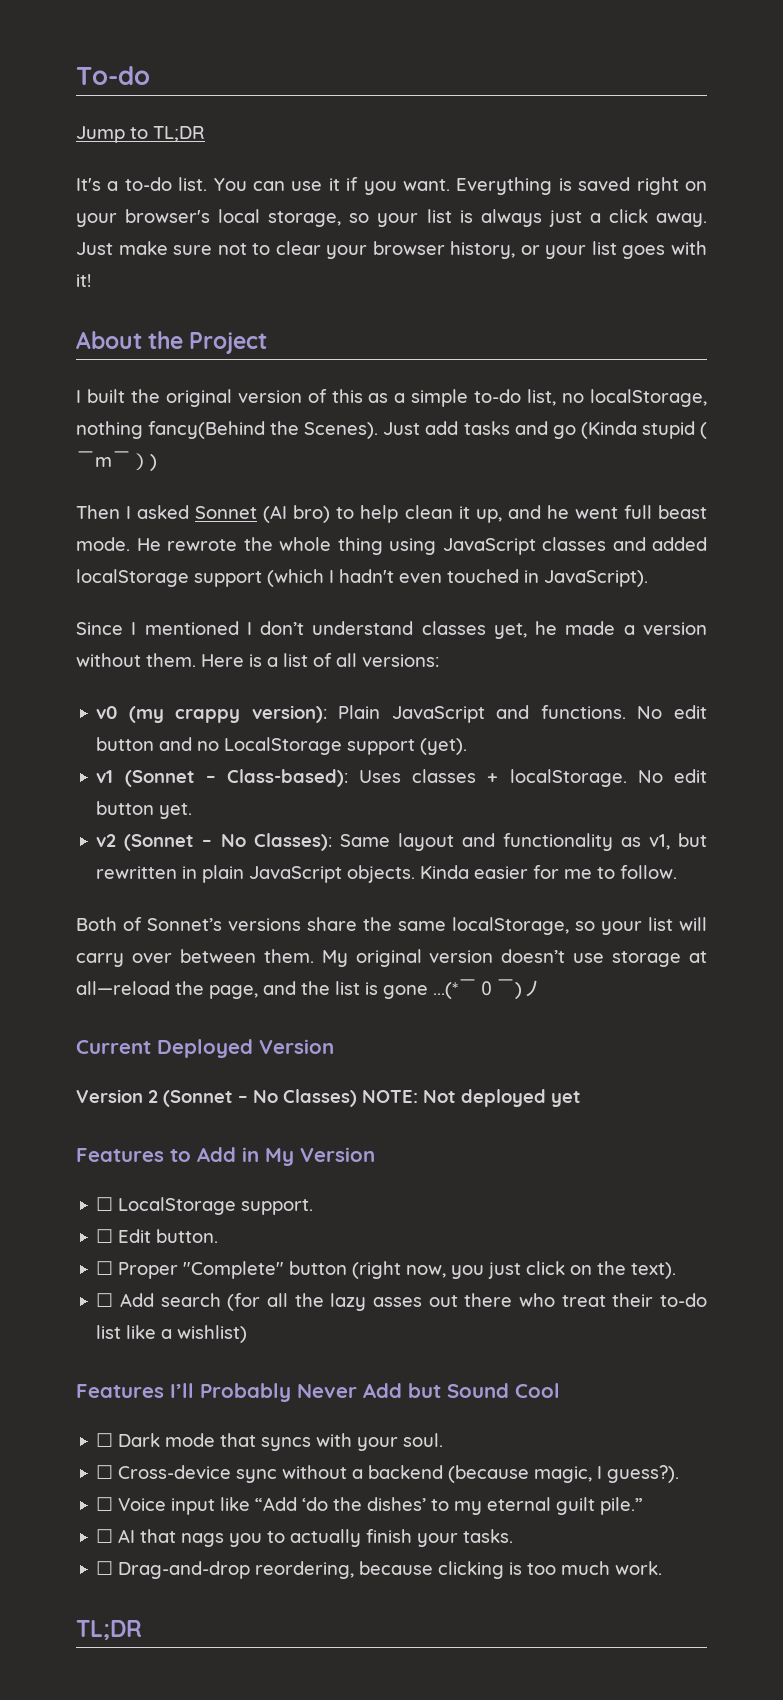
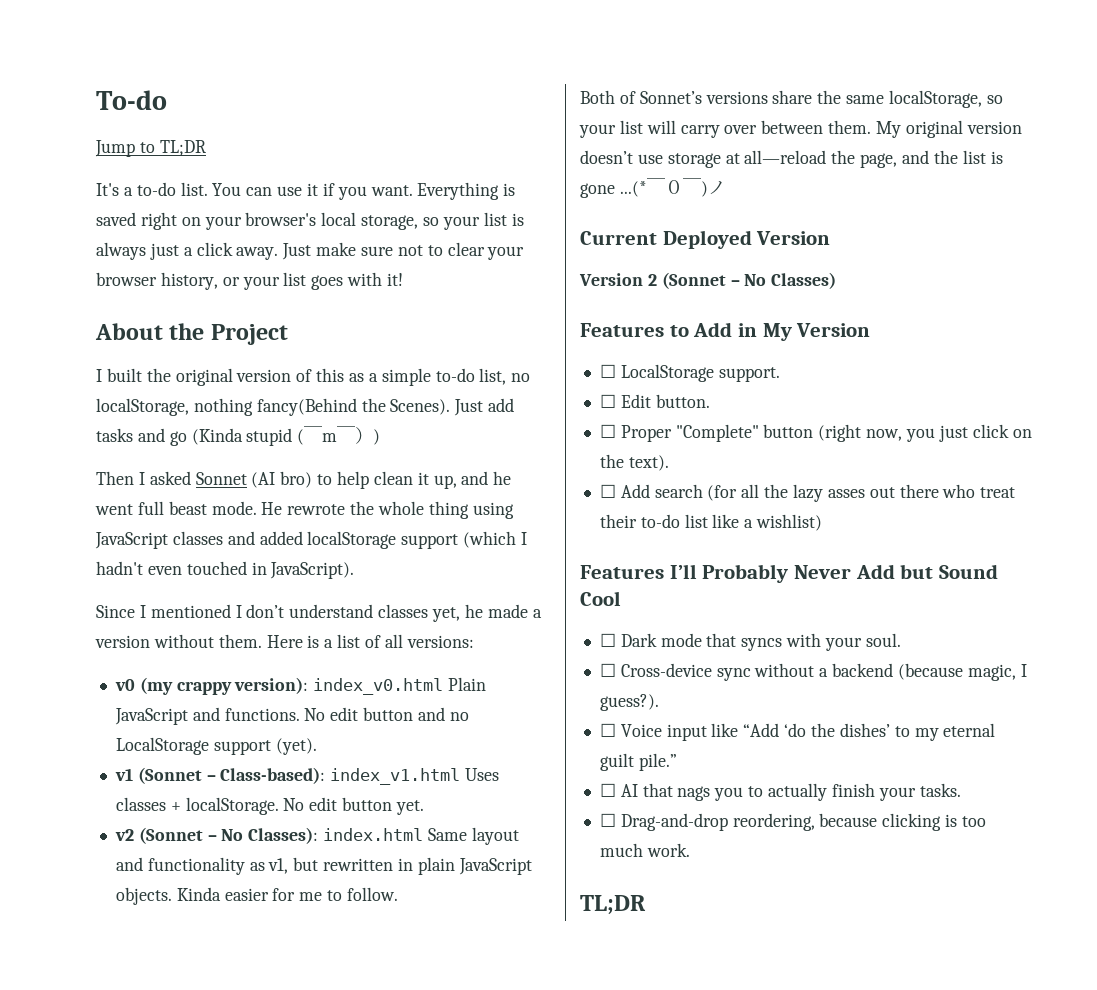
(327, 714) none -> [313,678,444,695] index_v0.html
(348, 778) none -> [330,768,461,785] index_v1.html
(332, 842) none -> [323,828,424,841] index.html
[362,1089,581,1107] NOTE: Not deployed yet -> (837, 280) none

